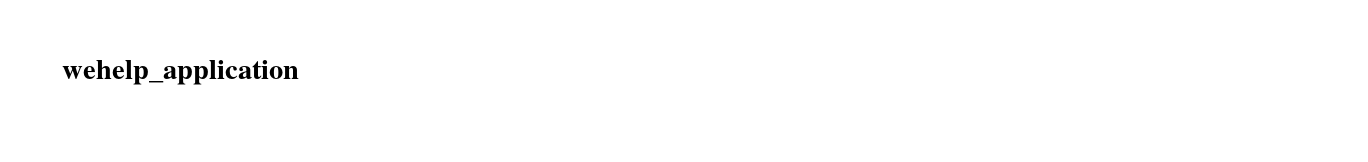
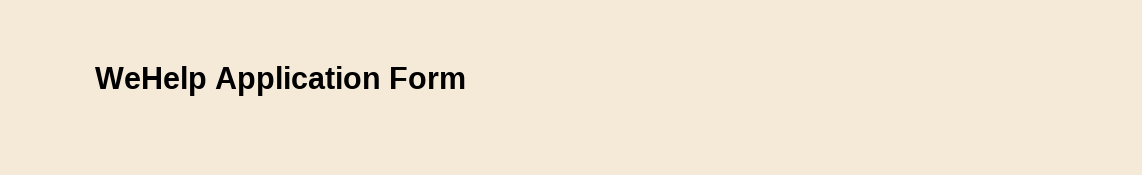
[62,60,299,85] wehelp_application -> [95,66,467,96] WeHelp Application Form

